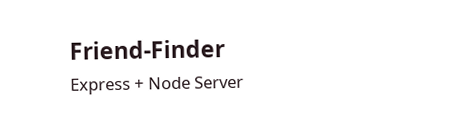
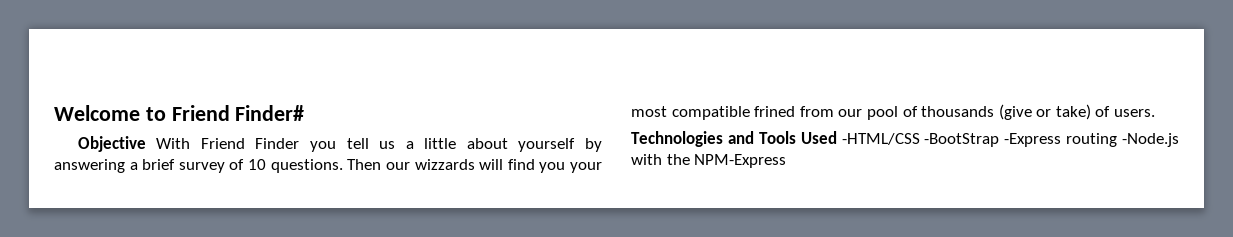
[69,39,225,60] [70,75,245,95] Friend-Finder // Express + Node Server -> [54,105,305,121] [77,136,603,152] [54,159,602,173] [631,104,1156,120] [631,131,1179,147] [631,154,787,168] Welcome to Friend Finder# // Objective With Friend Finder you tell us a little about yourself by answering a brief survey of 10 questions. Then our wizzards will find you your most compatible frined from our pool of thousands (give or take) of users. // Technologies and Tools Used -HTML/CSS -BootStrap -Express routing -Node.js with the NPM-Express

